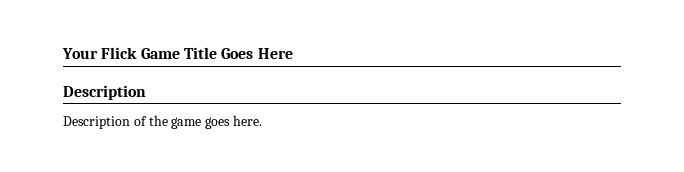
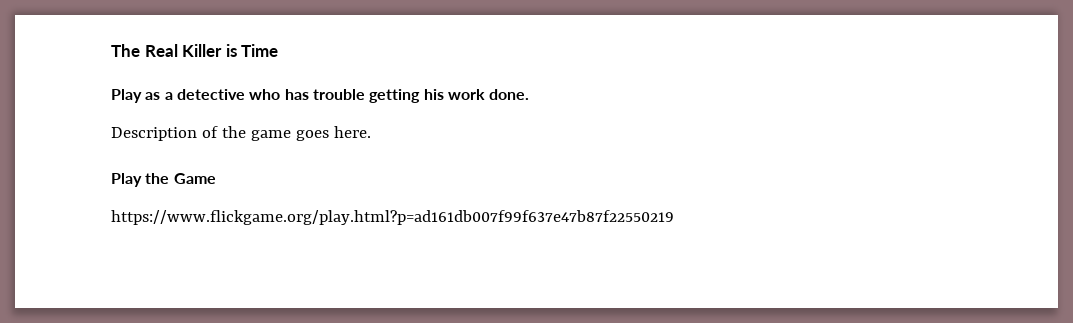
[62,47,293,59] [63,85,146,100] Your Flick Game Title Goes Here // Description -> [111,44,279,57] [111,89,530,103] The Real Killer is Time // Play as a detective who has trouble getting his work done.
(262, 120) none -> [111,173,216,187] [111,210,674,225] // Play the Game // https://www.flickgame.org/play.html?p=ad161db007f99f637e47b87f22550219

